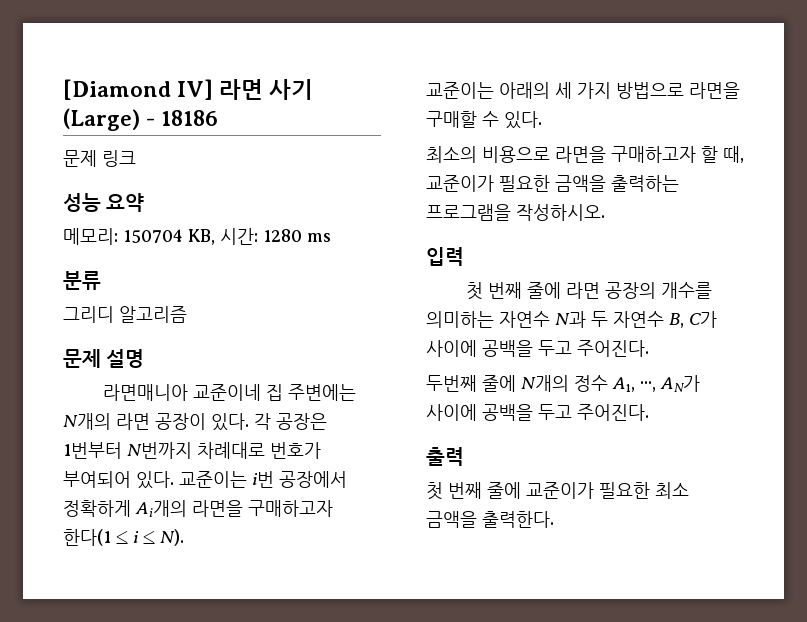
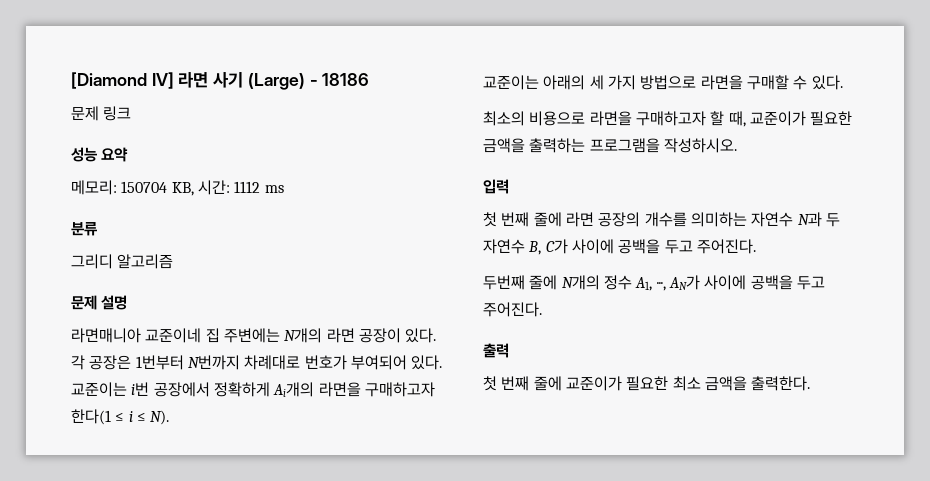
[263,229,302,242] 1280 -> [234,181,261,193] 1112

